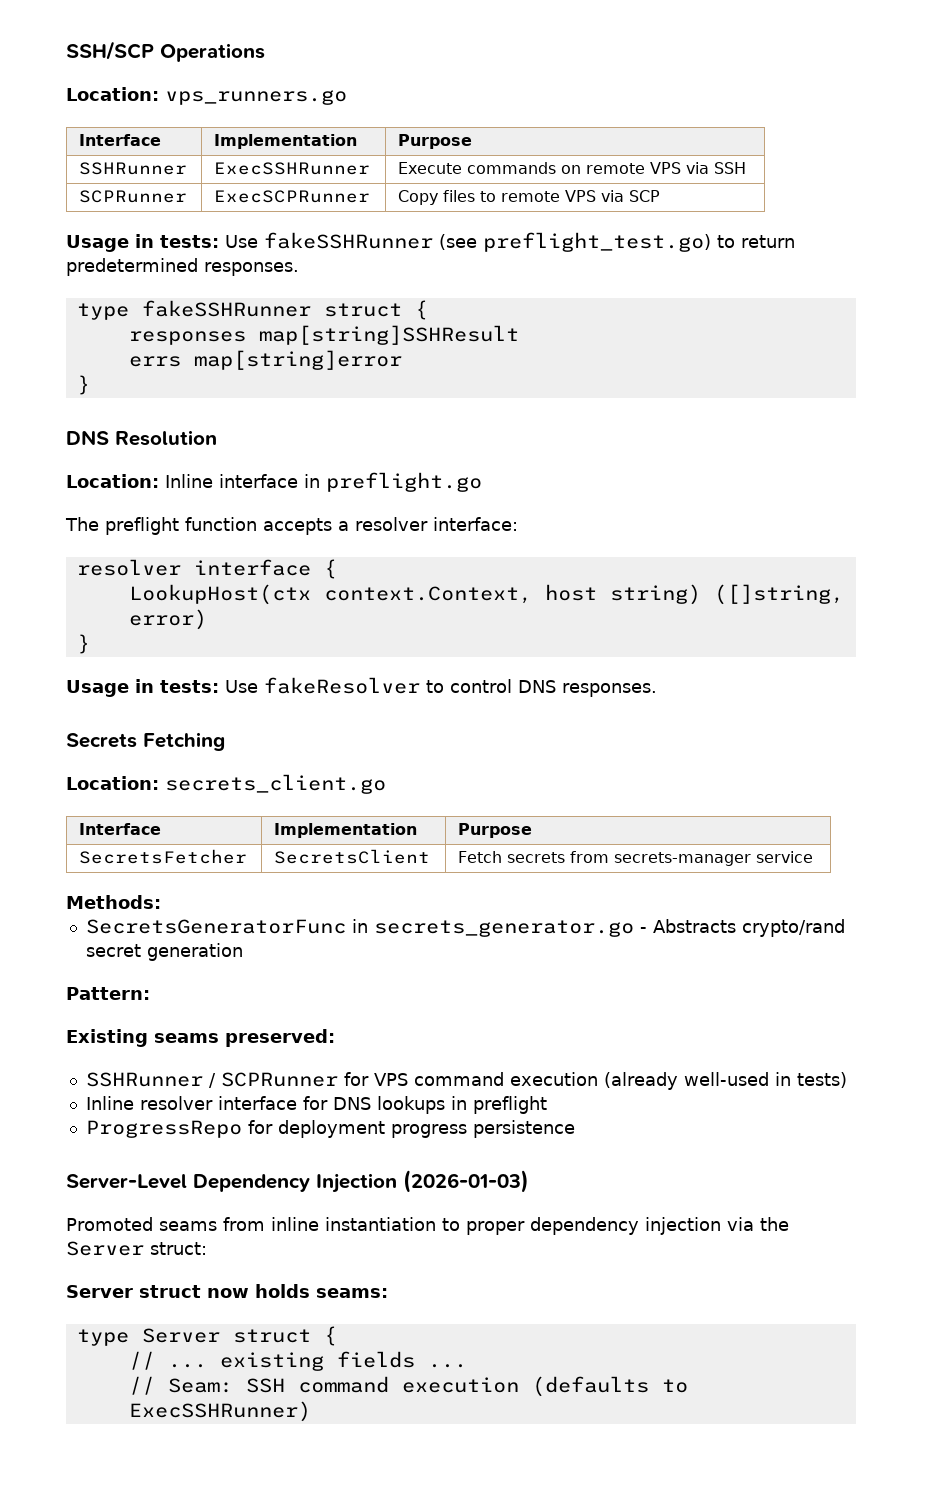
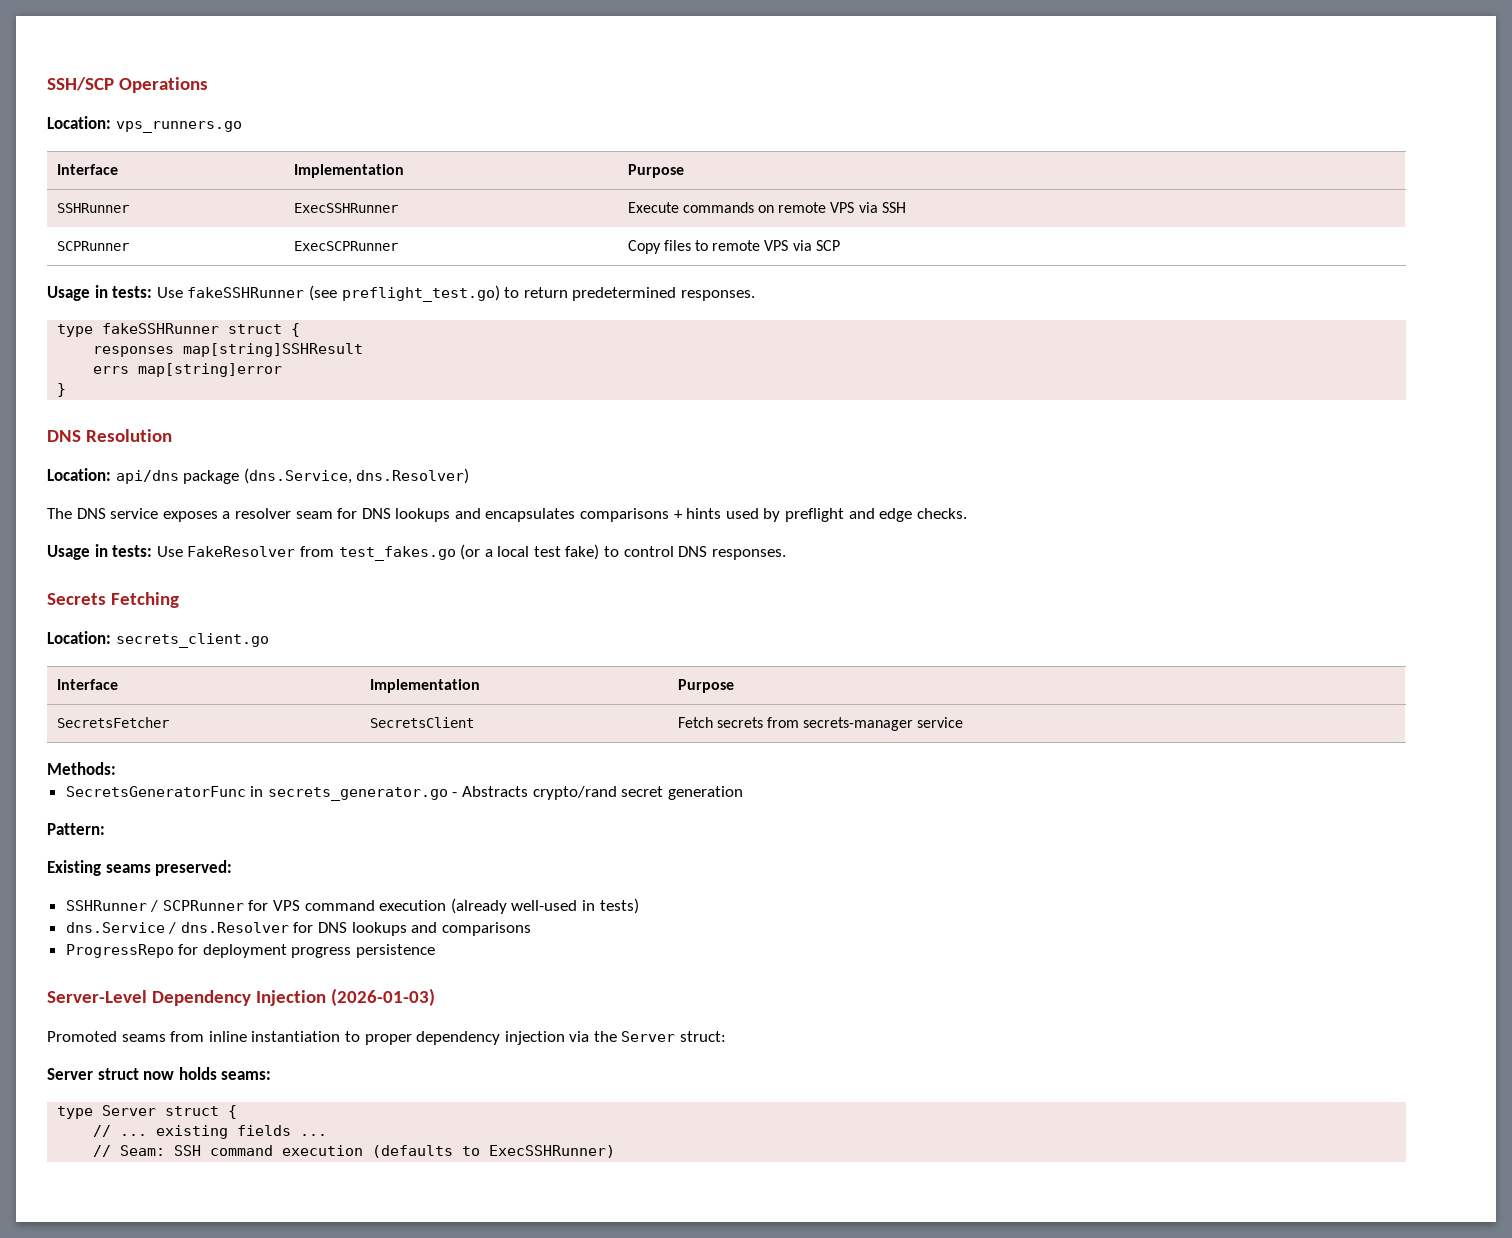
[165,472,482,492] [65,517,518,535] [76,559,337,579] [128,584,844,605] [128,609,207,630] [76,634,90,654] [66,677,420,697] Inline interface in preflight.go // The preflight function accepts a resolver interface: // resolver interface { // LookupHost(ctx context.Context, host string) ([]string, error) // } // Usage in tests: Use fakeResolver -> [115,468,470,484] [47,508,967,522] [47,544,600,561] api/dns package (dns.Service, dns.Resolver) // The DNS service exposes a resolver seam for DNS lookups and encapsulates comparisons + hints used by preflight and edge checks. // Usage in tests: Use FakeResolver from test_fakes.go (or a local test fake)
[85,1096,547,1114] Inline resolver interface for DNS lookups in preflight -> [65,922,531,936] dns.Service / dns.Resolver for DNS lookups and comparisons

